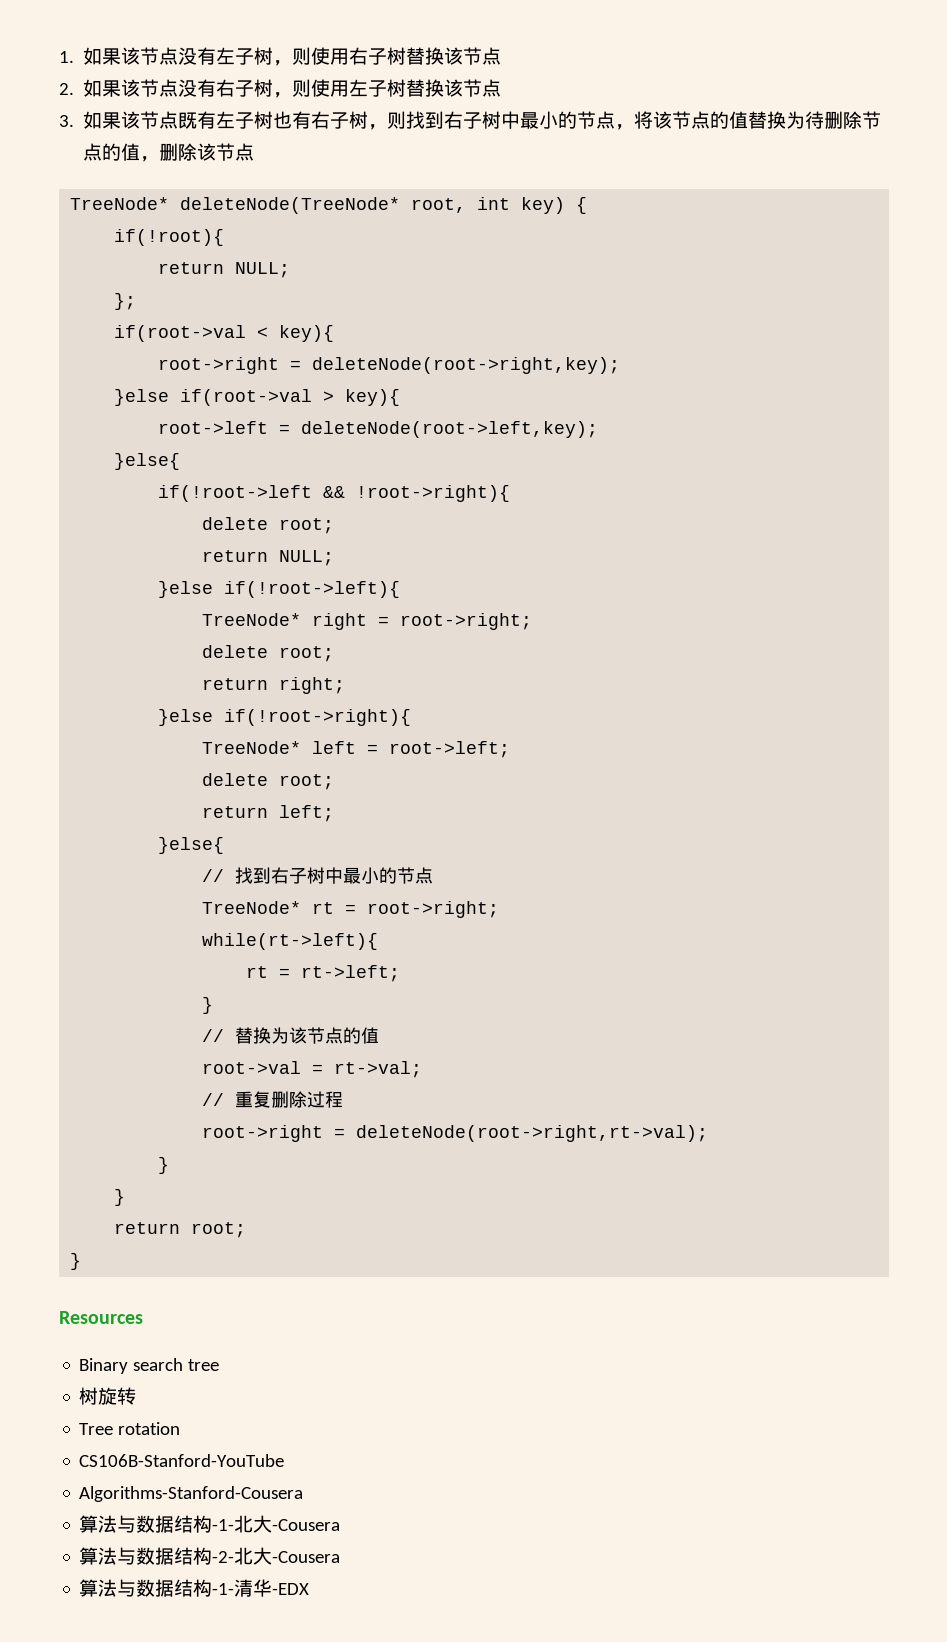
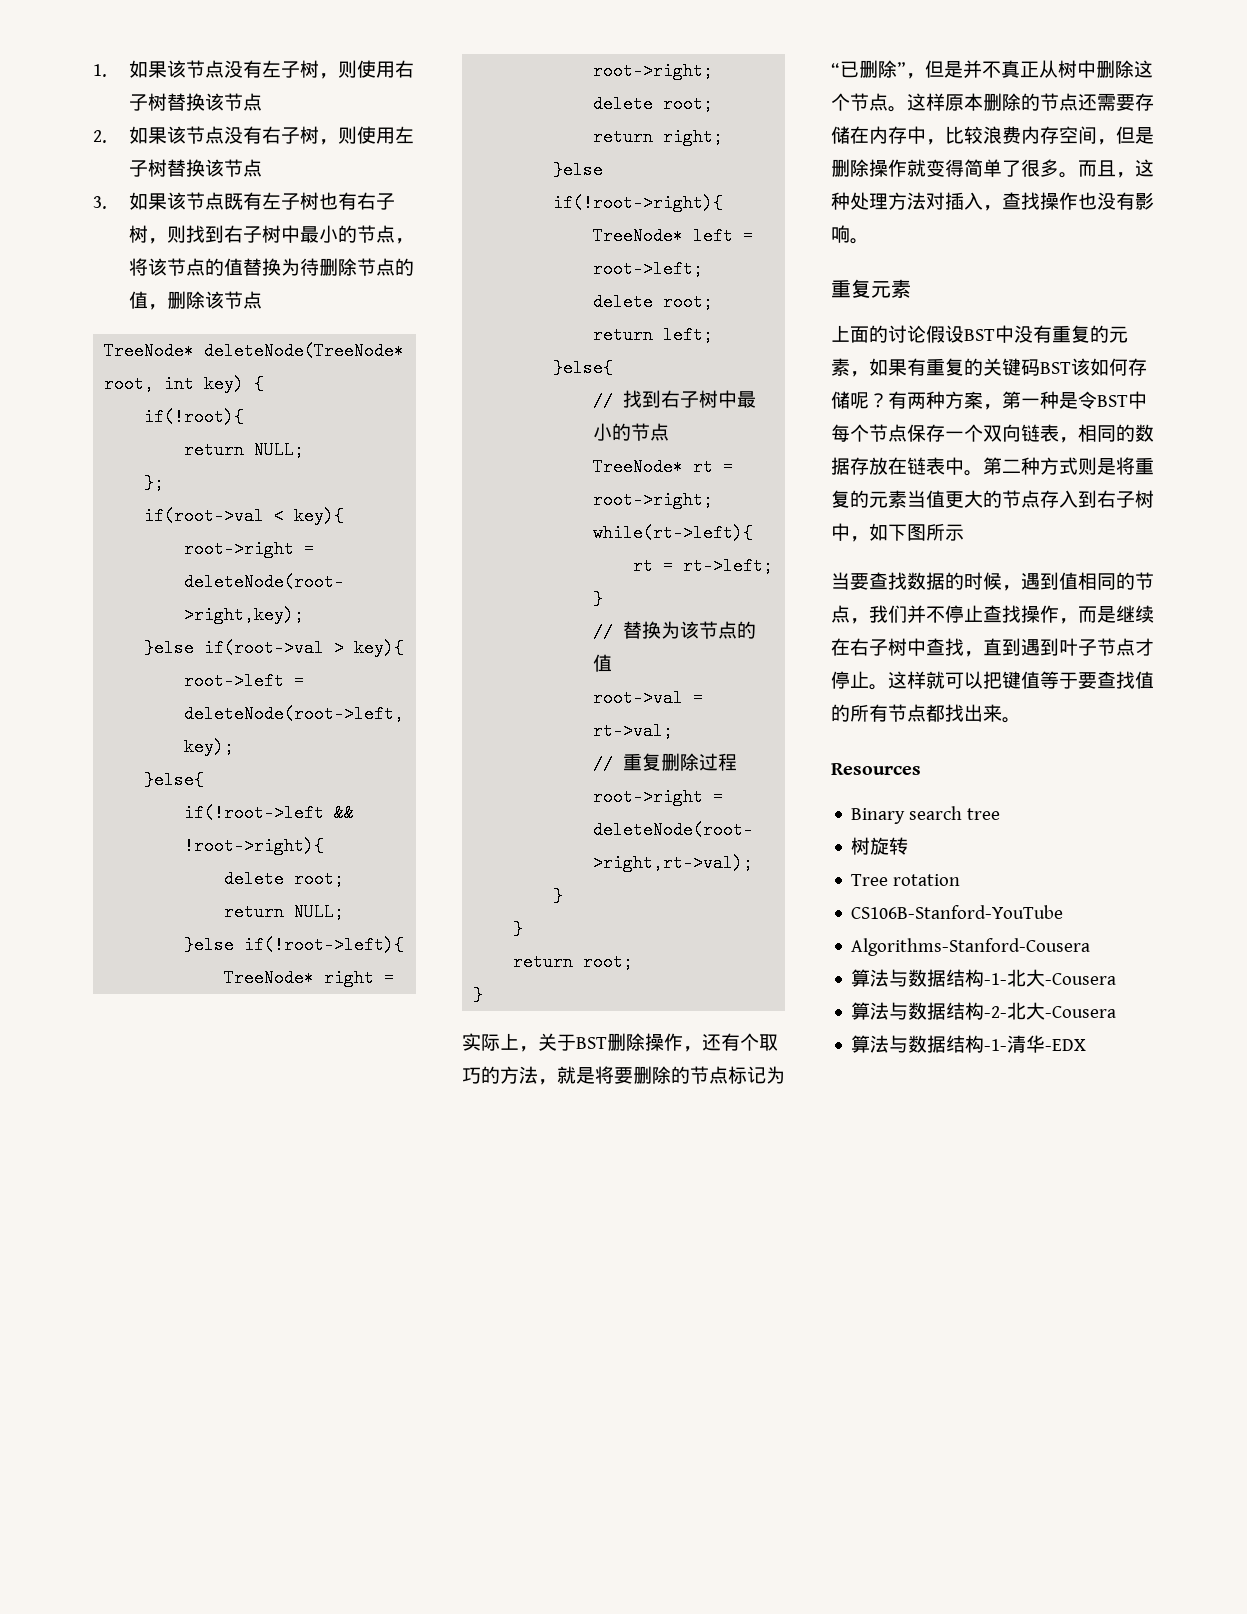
(82, 1261) none -> [462,1033,778,1052] [462,1066,785,1085] [831,60,1153,79] [831,93,1154,112] [831,126,1154,145] [831,159,1154,178] [831,192,1154,211] [831,225,869,244] [831,279,911,298] [831,325,1128,343] [831,358,1147,377] [831,391,1147,410] [831,424,1154,443] [831,457,1154,476] [831,490,1154,508] [831,523,964,542] [831,572,1154,591] [831,605,1154,624] [831,638,1154,657] [831,671,1154,690] [831,704,1021,723] // 实际上，关于BST删除操作，还有个取巧的方法，就是将要删除的节点标记为“已删除”，但是并不真正从树中删除这个节点。这样原本删除的节点还需要存储在内存中，比较浪费内存空间，但是删除操作就变得简单了很多。而且，这种处理方法对插入，查找操作也没有影响。 // 重复元素 // 上面的讨论假设BST中没有重复的元素，如果有重复的关键码BST该如何存储呢？有两种方案，第一种是令BST中每个节点保存一个双向链表，相同的数据存放在链表中。第二种方式则是将重复的元素当值更大的节点存入到右子树中，如下图所示 // 当要查找数据的时候，遇到值相同的节点，我们并不停止查找操作，而是继续在右子树中查找，直到遇到叶子节点才停止。这样就可以把键值等于要查找值的所有节点都找出来。

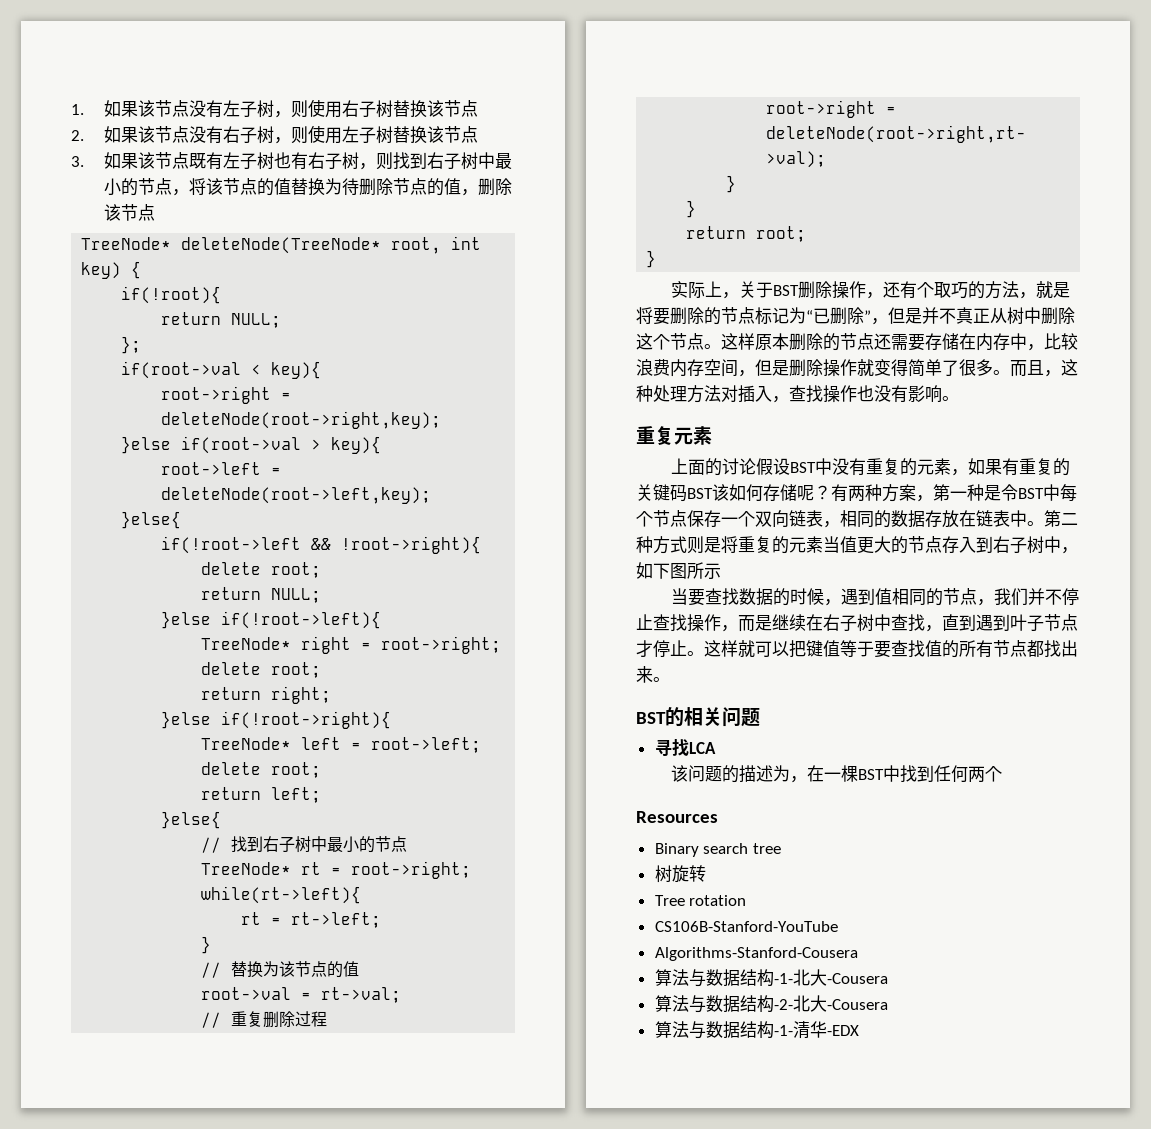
(1021, 720) none -> [636,707,760,727] [654,739,716,757] [670,765,1002,783] // BST的相关问题 // 寻找LCA // 该问题的描述为，在一棵BST中找到任何两个

